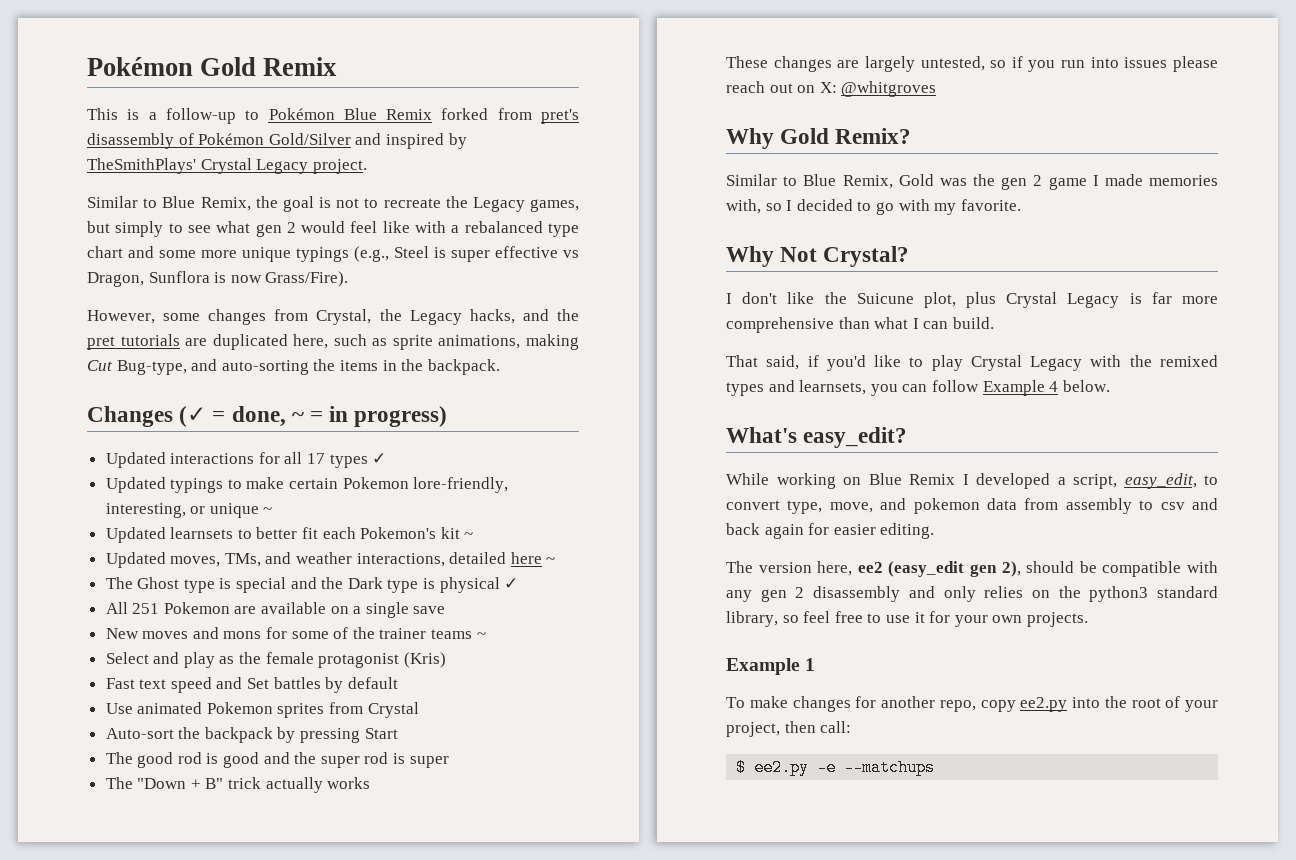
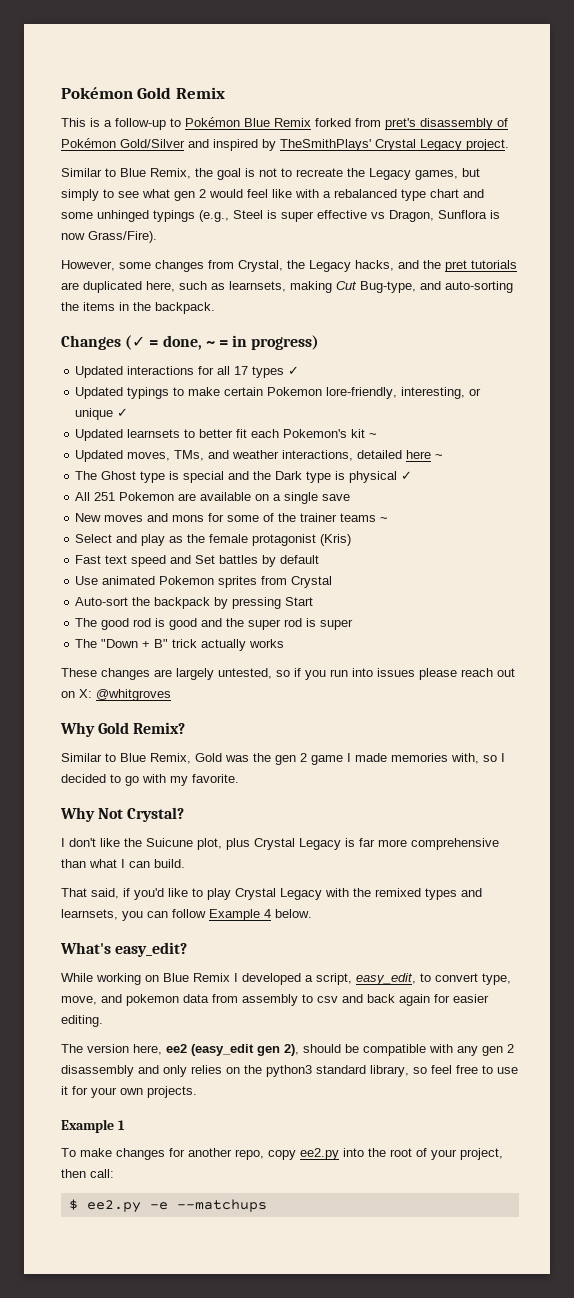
[201,247,291,262] more unique -> [97,210,149,222] unhinged
[392,335,521,350] sprite animations, -> [229,281,286,292] learnsets,
[263,507,273,514] ~ -> [117,408,129,417] ✓

